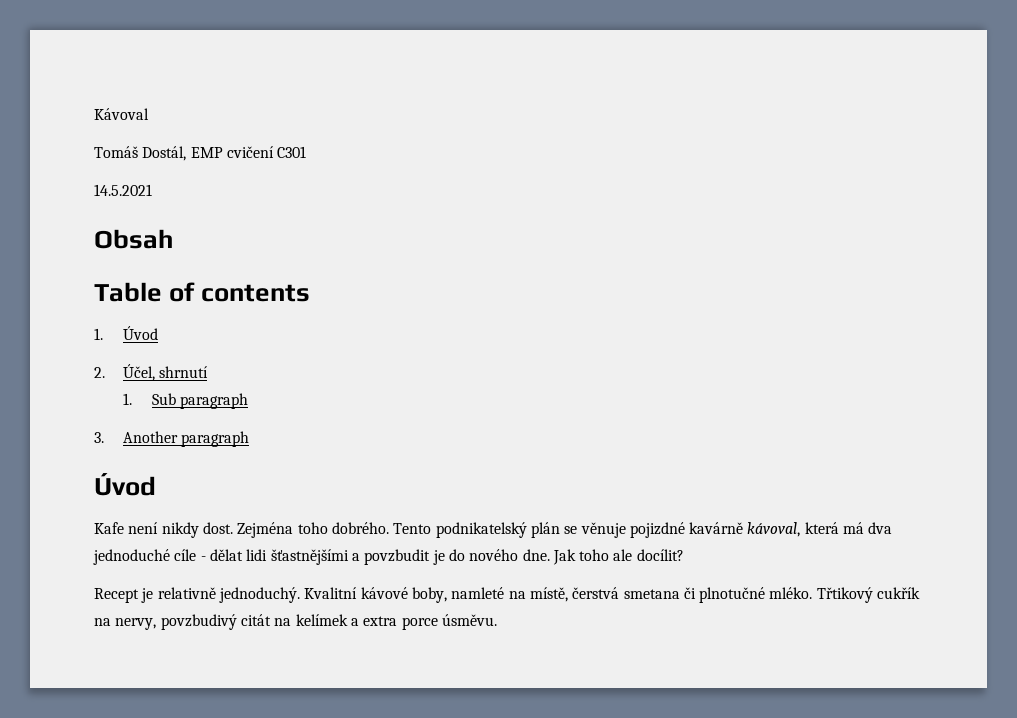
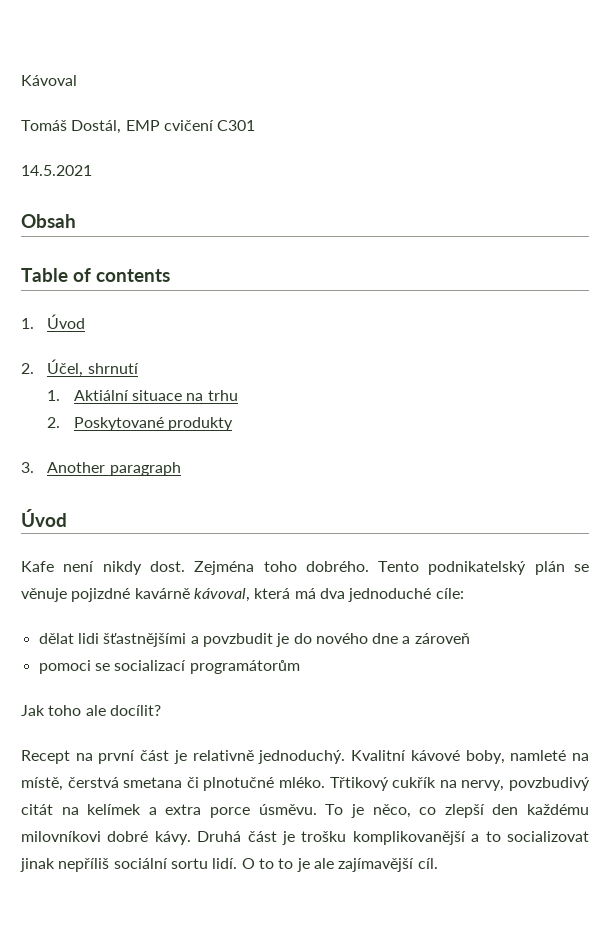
[151,393,249,409] Sub paragraph -> [73,390,238,401] [47,417,233,431] Aktiální situace na trhu // 2. Poskytované produkty
[174,549,206,561] cíle - -> [435,588,464,599] cíle: //
[522,549,550,561] dne. -> [372,633,470,644] [38,660,300,674] dne a zároveň // pomoci se socializací programátorům //
(139, 595) none -> [75,750,170,764] na první část
(497, 620) none -> [325,804,590,818] [21,831,589,845] [20,858,438,872] To je něco, co zlepší den každému milovníkovi dobré kávy. Druhá část je trošku komplikovanější a to socializovat jinak nepříliš sociální sortu lidí. O to to je ale zajímavější cíl.

